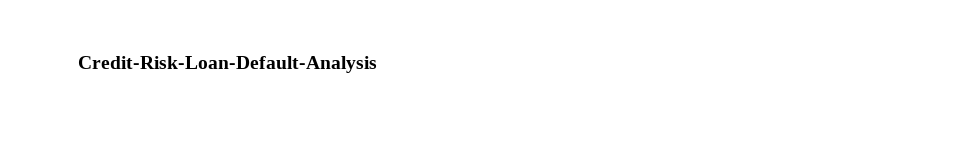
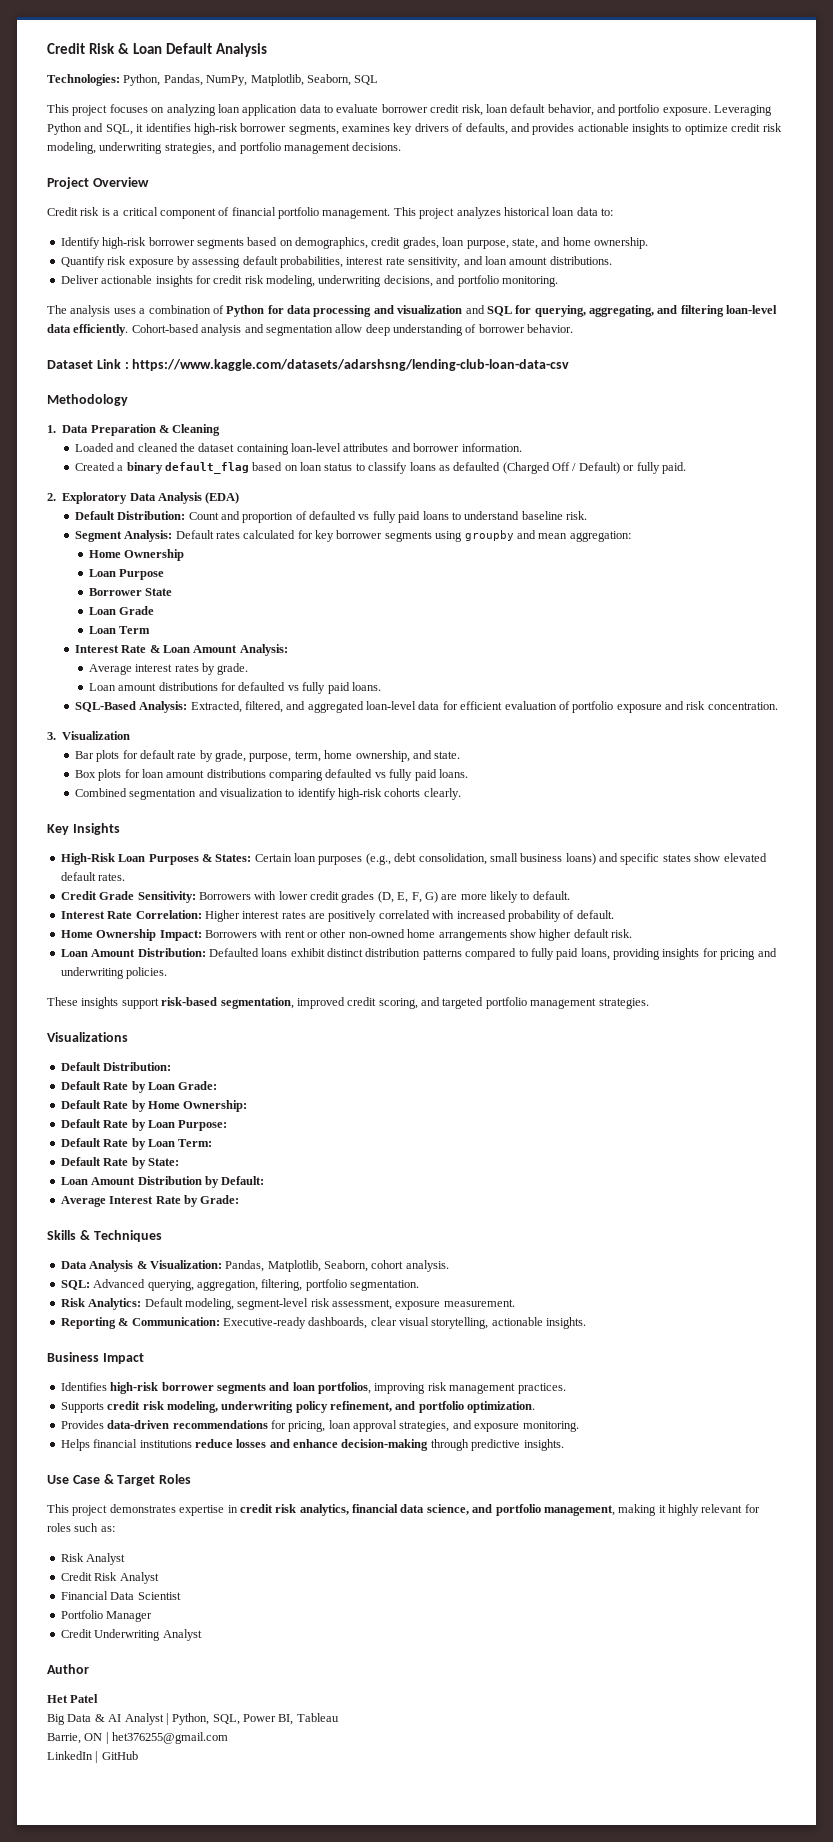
[78,56,377,73] Credit-Risk-Loan-Default-Analysis -> [47,43,267,57] [47,74,379,86] [47,104,773,116] [47,123,782,135] [47,142,402,154] [47,177,149,189] [47,207,613,219] [60,237,648,249] [60,256,612,268] [60,275,558,287] [47,305,778,317] [47,324,574,336] [47,359,570,371] [47,394,128,406] [47,424,221,436] [74,443,522,455] [74,462,686,474] [47,492,240,504] [74,511,588,523] [74,530,631,542] [88,549,185,561] [88,569,165,580] [88,588,173,596] [88,606,155,615] [88,626,151,634] [74,644,288,656] [88,663,249,675] [88,682,381,694] [74,701,778,713] [47,731,131,740] [74,750,461,762] [74,769,468,781] [74,788,461,800] [47,823,120,835] [60,853,767,865] [60,872,126,881] [60,891,570,903] [60,910,614,922] [60,929,632,941] [60,948,777,960] [60,967,168,979] [47,997,649,1009] [47,1032,128,1042] [60,1062,172,1071] [60,1081,218,1093] [60,1100,248,1112] [60,1119,228,1131] [60,1138,213,1150] [60,1157,179,1169] [60,1176,265,1188] [60,1195,240,1207] [47,1230,162,1242] [60,1260,449,1272] [60,1279,419,1291] [60,1298,515,1310] [60,1317,587,1329] [47,1352,144,1364] [60,1382,566,1394] [60,1401,536,1413] [60,1420,579,1432] [60,1439,564,1451] [47,1474,192,1486] [47,1504,760,1516] [47,1523,115,1532] [60,1553,126,1565] [60,1572,159,1584] [60,1591,181,1600] [60,1610,153,1622] [60,1629,202,1641] [47,1664,89,1674] [47,1694,99,1703] [47,1713,339,1725] [47,1732,229,1744] [47,1751,138,1763] Credit Risk & Loan Default Analysis // Technologies: Python, Pandas, NumPy, Matplotlib, Seaborn, SQL // This project focuses on analyzing loan application data to evaluate borrower credit risk, loan default behavior, and portfolio exposure. Leveraging Python and SQL, it identifies high-risk borrower segments, examines key drivers of defaults, and provides actionable insights to optimize credit risk modeling, underwriting strategies, and portfolio management decisions. // Project Overview // Credit risk is a critical component of financial portfolio management. This project analyzes historical loan data to: // Identify high-risk borrower segments based on demographics, credit grades, loan purpose, state, and home ownership. // Quantify risk exposure by assessing default probabilities, interest rate sensitivity, and loan amount distributions. // Deliver actionable insights for credit risk modeling, underwriting decisions, and portfolio monitoring. // The analysis uses a combination of Python for data processing and visualization and SQL for querying, aggregating, and filtering loan-level data efficiently. Cohort-based analysis and segmentation allow deep understanding of borrower behavior. // Dataset Link : https://www.kaggle.com/datasets/adarshsng/lending-club-loan-data-csv // Methodology // 1. Data Preparation & Cleaning // Loaded and cleaned the dataset containing loan-level attributes and borrower information. // Created a binary default_flag based on loan status to classify loans as defaulted (Charged Off / Default) or fully paid. // 2. Exploratory Data Analysis (EDA) // Default Distribution: Count and proportion of defaulted vs fully paid loans to understand baseline risk. // Segment Analysis: Default rates calculated for key borrower segments using groupby and mean aggregation: // Home Ownership // Loan Purpose // Borrower State // Loan Grade // Loan Term // Interest Rate & Loan Amount Analysis: // Average interest rates by grade. // Loan amount distributions for defaulted vs fully paid loans. // SQL-Based Analysis: Extracted, filtered, and aggregated loan-level data for efficient evaluation of portfolio exposure and risk concentration. // 3. Visualization // Bar plots for default rate by grade, purpose, term, home ownership, and state. // Box plots for loan amount distributions comparing defaulted vs fully paid loans. // Combined segmentation and visualization to identify high-risk cohorts clearly. // Key Insights // High-Risk Loan Purposes & States: Certain loan purposes (e.g., debt consolidation, small business loans) and specific states show elevated default rates. // Credit Grade Sensitivity: Borrowers with lower credit grades (D, E, F, G) are more likely to default. // Interest Rate Correlation: Higher interest rates are positively correlated with increased probability of default. // Home Ownership Impact: Borrowers with rent or other non-owned home arrangements show higher default risk. // Loan Amount Distribution: Defaulted loans exhibit distinct distribution patterns compared to fully paid loans, providing insights for pricing and underwriting policies. // These insights support risk-based segmentation, improved credit scoring, and targeted portfolio management strategies. // Visualizations // Default Distribution: // Default Rate by Loan Grade: // Default Rate by Home Ownership: // Default Rate by Loan Purpose: // Default Rate by Loan Term: // Default Rate by State: // Loan Amount Distribution by Default: // Average Interest Rate by Grade: // Skills & Techniques // Data Analysis & Visualization: Pandas, Matplotlib, Seaborn, cohort analysis. // SQL: Advanced querying, aggregation, filtering, portfolio segmentation. // Risk Analytics: Default modeling, segment-level risk assessment, exposure measurement. // Reporting & Communication: Executive-ready dashboards, clear visual storytelling, actionable insights. // Business Impact // Identifies high-risk borrower segments and loan portfolios, improving risk management practices. // Supports credit risk modeling, underwriting policy refinement, and portfolio optimization. // Provides data-driven recommendations for pricing, loan approval strategies, and exposure monitoring. // Helps financial institutions reduce losses and enhance decision-making through predictive insights. // Use Case & Target Roles // This project demonstrates expertise in credit risk analytics, financial data science, and portfolio management, making it highly relevant for roles such as: // Risk Analyst // Credit Risk Analyst // Financial Data Scientist // Portfolio Manager // Credit Underwriting Analyst // Author // Het Patel // Big Data & AI Analyst | Python, SQL, Power BI, Tableau // Barrie, ON | het376255@gmail.com // LinkedIn | GitHub

